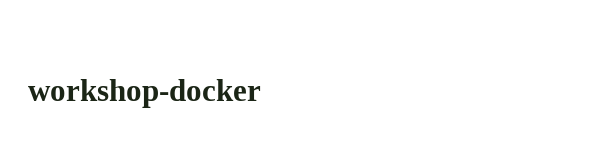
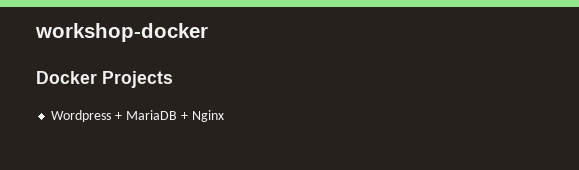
(261, 93) none -> [36,71,173,88] [51,110,224,122] // Docker Projects // Wordpress + MariaDB + Nginx

